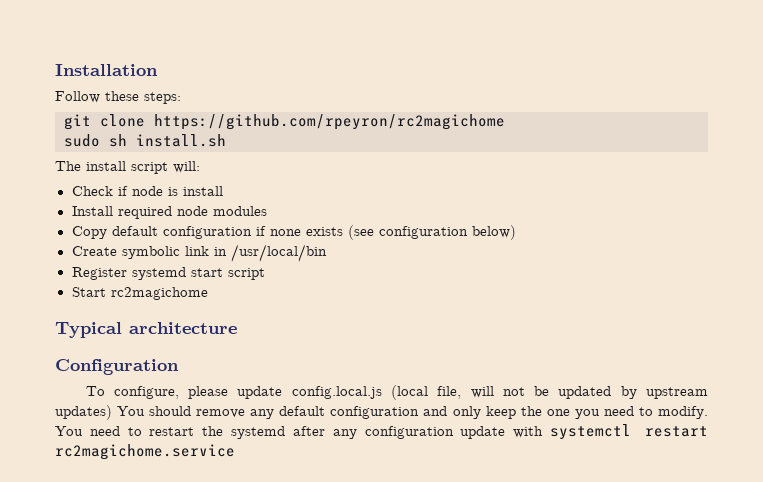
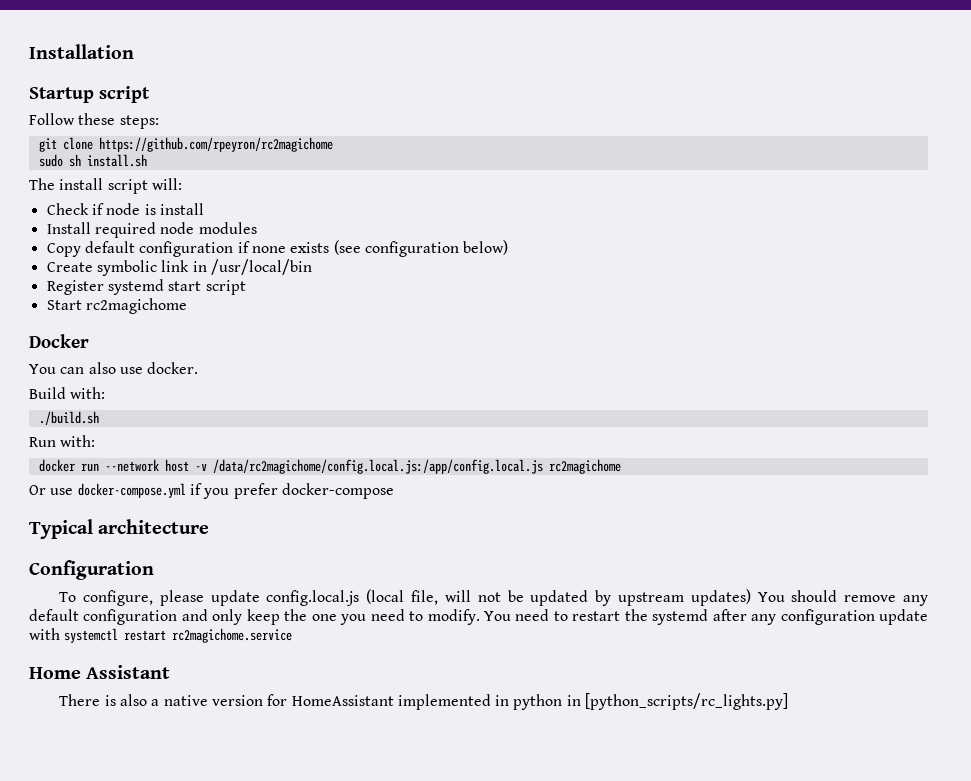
(158, 70) none -> [29,86,150,103] // Startup script
(208, 293) none -> [29,334,89,348] [29,362,199,374] [29,387,106,399] [38,411,99,425] [29,435,96,447] [38,459,621,474] [29,483,394,499] // Docker // You can also use docker. // Build with: // ./build.sh // Run with: // docker run --network host -v /data/rc2magichome/config.local.js:/app/config.local.js rc2magichome // Or use docker-compose.yml if you prefer docker-compose
(235, 452) none -> [29,665,171,679] [59,693,789,710] // Home Assistant // There is also a native version for HomeAssistant implemented in python in [python_scripts/rc_lights.py]

